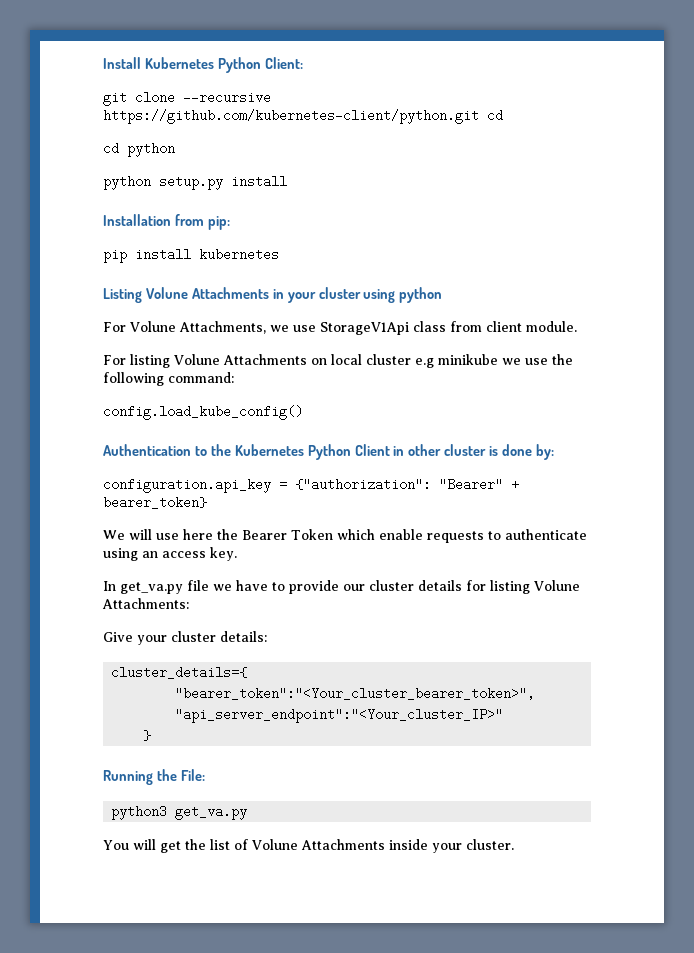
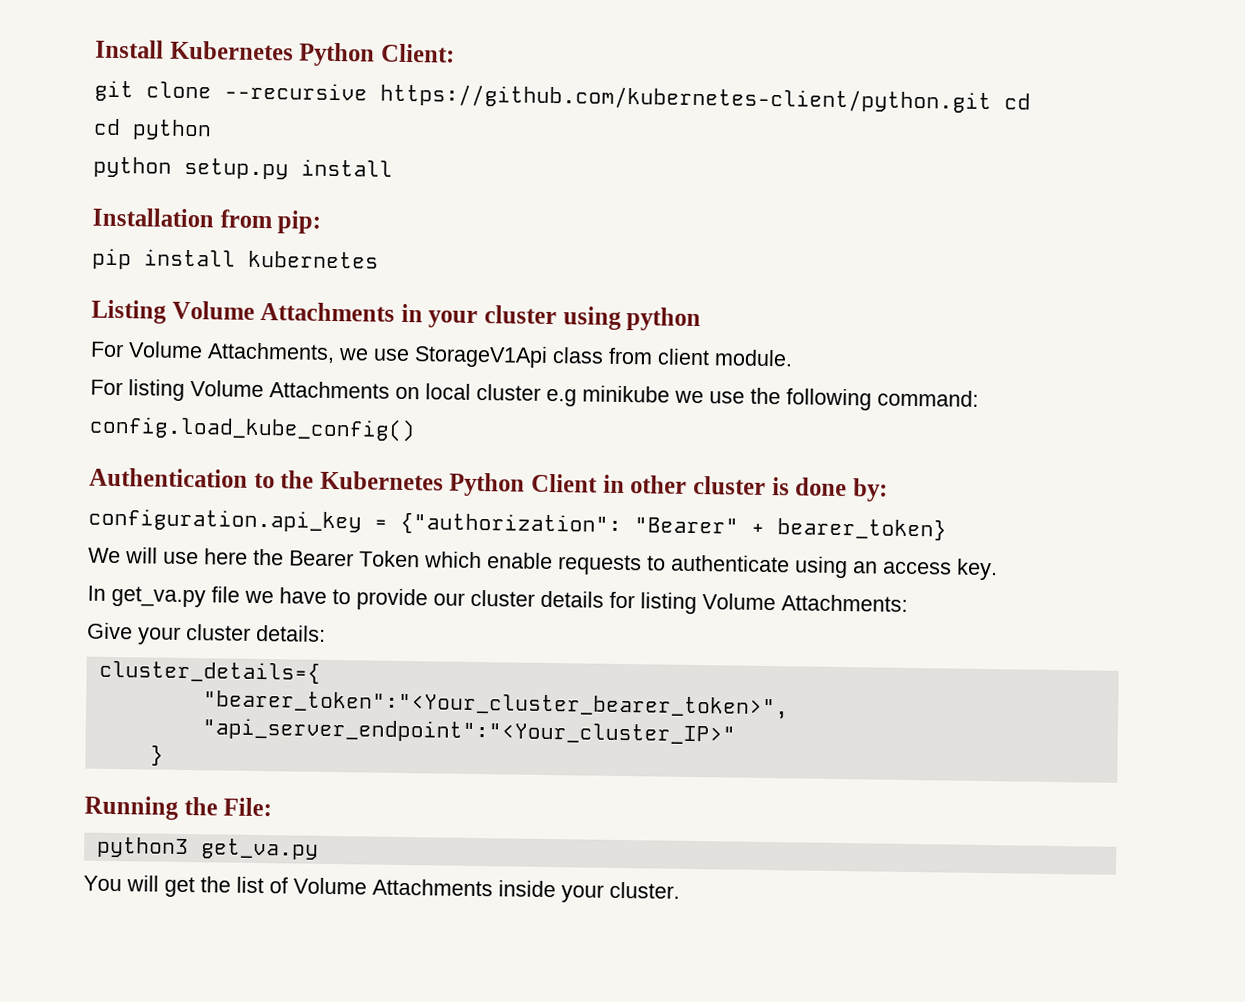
[145,287,188,299] Volune -> [171,300,255,320] Volume
[130,321,176,332] Volune -> [128,341,203,359] Volume
[174,354,220,365] Volune -> [190,380,264,398] Volume
[534,580,580,591] Volune -> [702,593,776,611] Volume
[252,839,298,850] Volune -> [293,877,367,895] Volume

